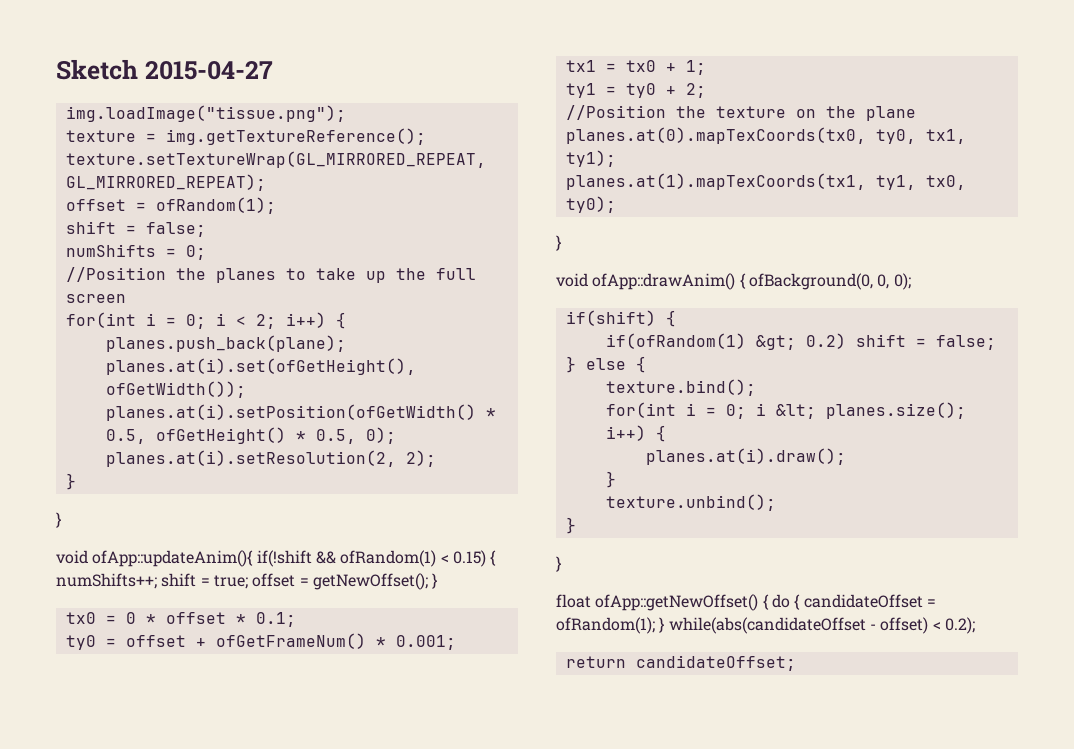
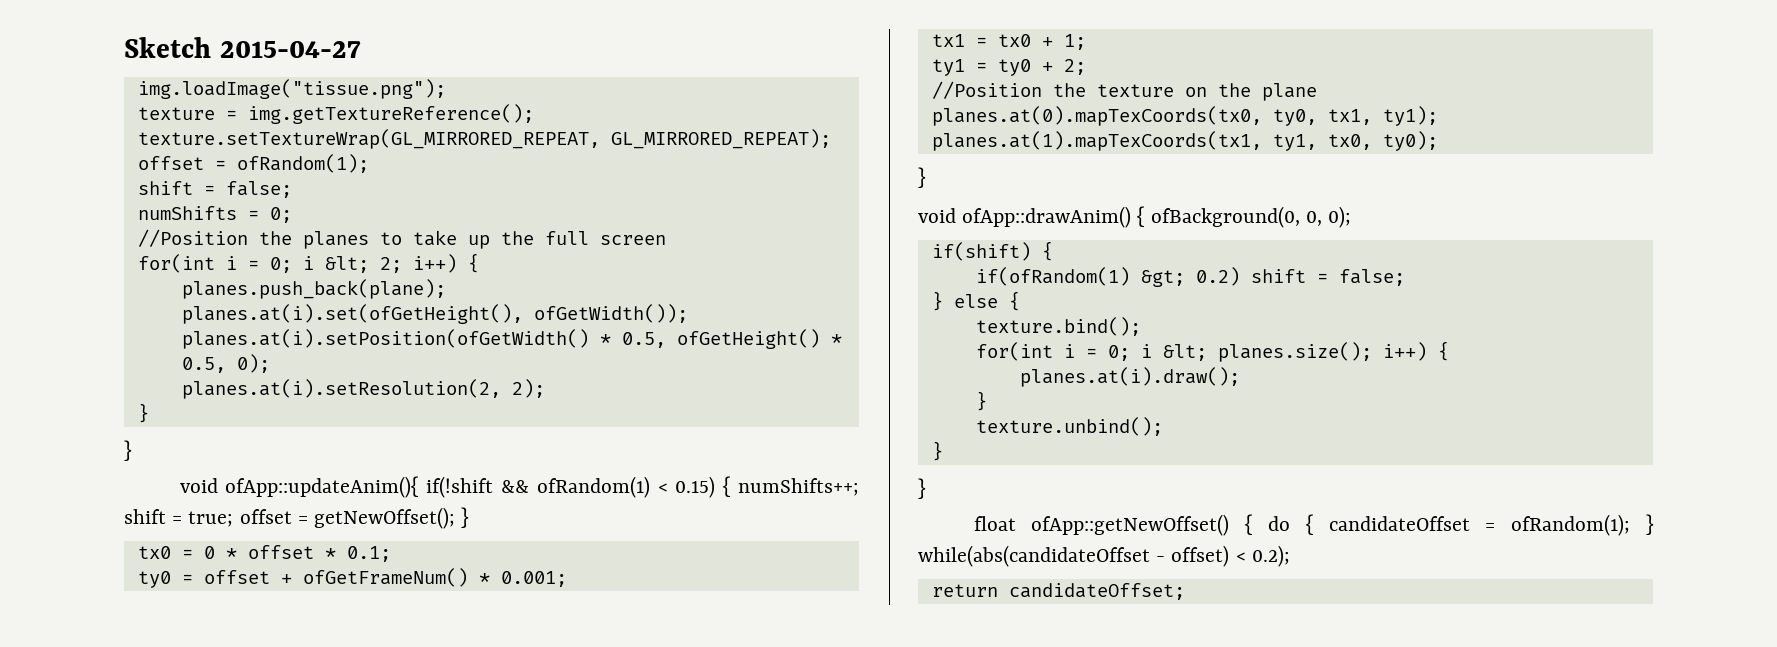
[235,316,246,326] < -> [324,256,369,273] &lt;

